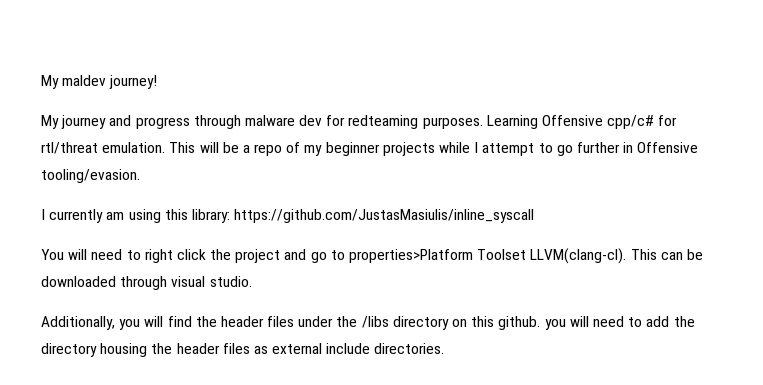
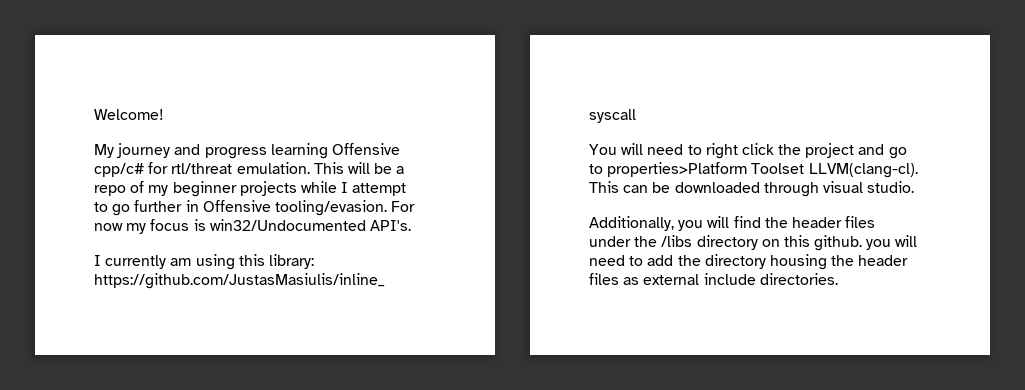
[41,75,158,89] My maldev journey! -> [94,109,164,120] Welcome!
[193,115,538,129] through malware dev for redteaming purposes. Learning -> [270,143,328,159] learning
(140, 176) none -> [391,201,416,212] [94,219,411,234] For now my focus is win32/Undocumented API's.

